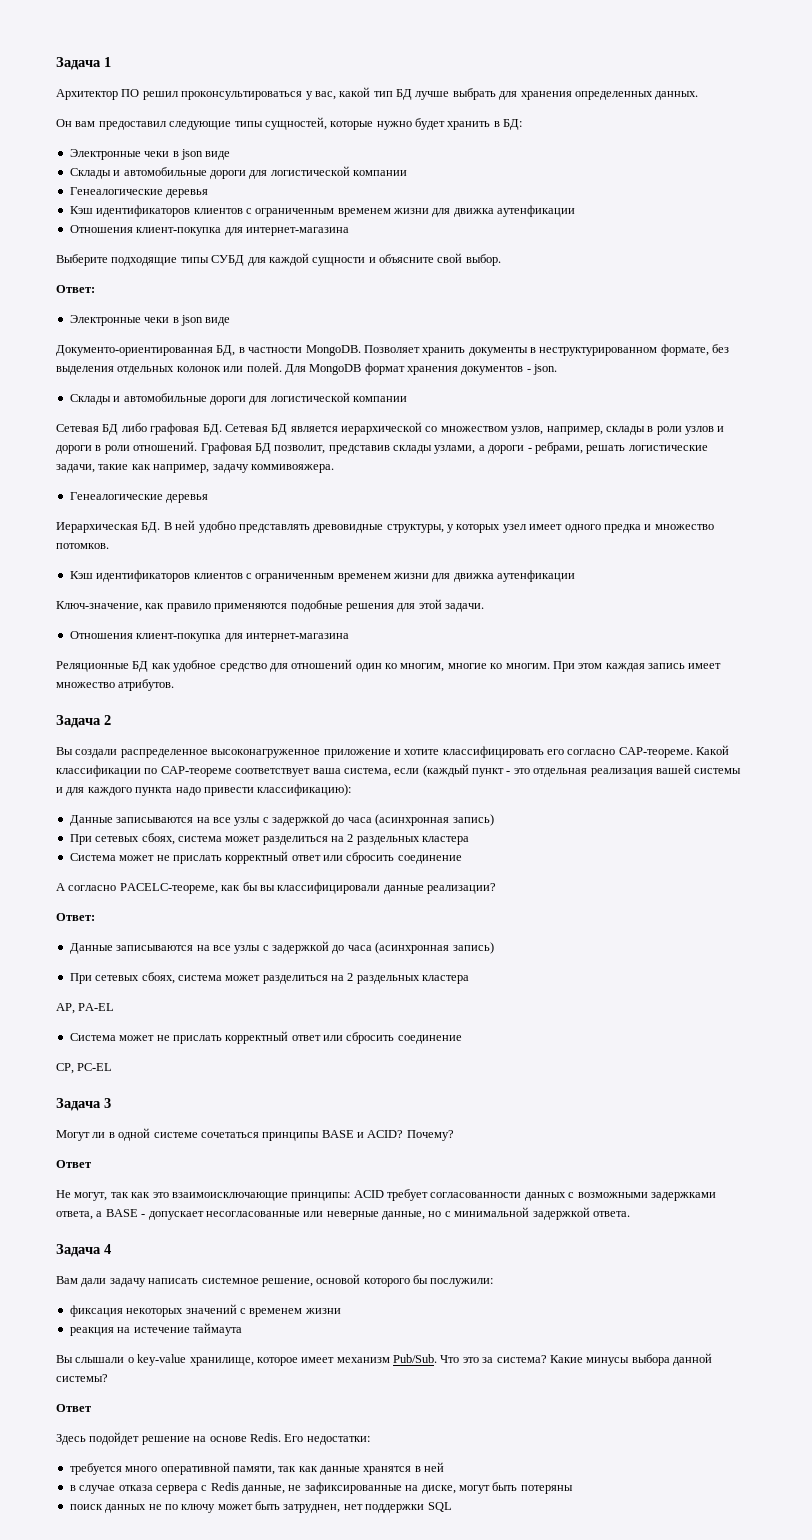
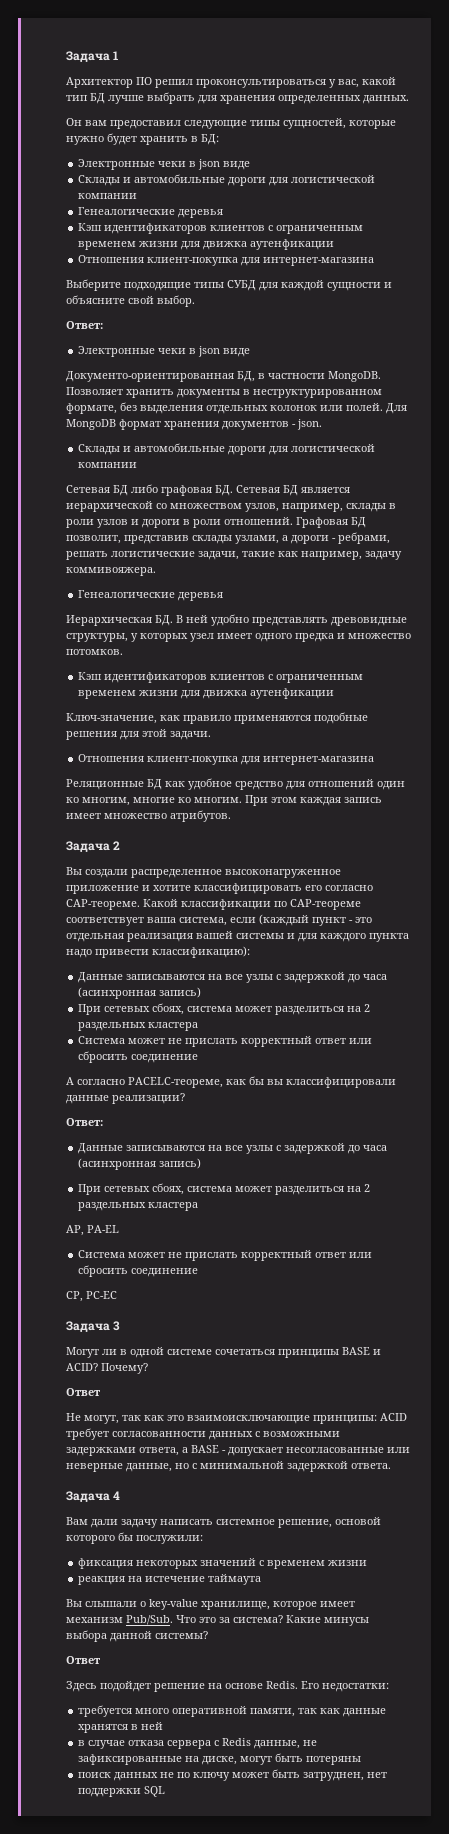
[77,1063,113,1071] PC-EL -> [86,1291,117,1299] PC-EC

